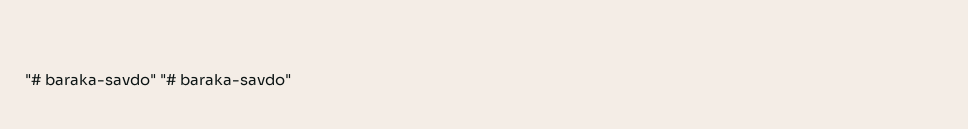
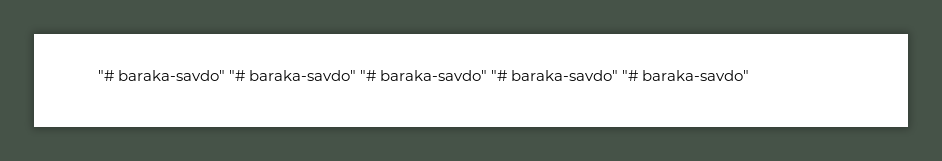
[25,74,292,86] "# baraka-savdo" "# baraka-savdo" -> [98,70,750,81] "# baraka-savdo" "# baraka-savdo" "# baraka-savdo" "# baraka-savdo" "# baraka-savdo"

